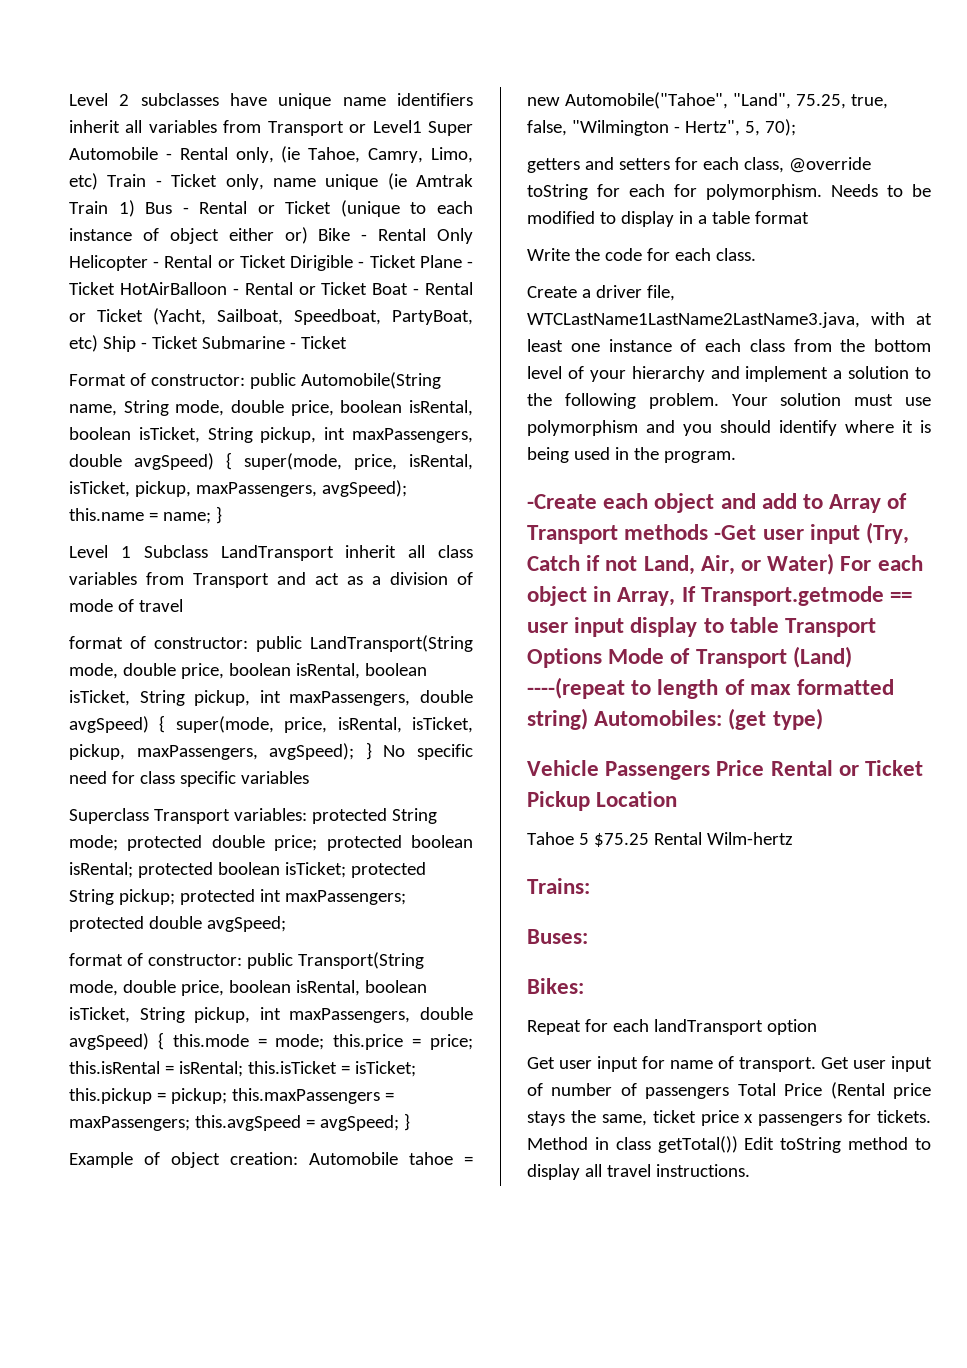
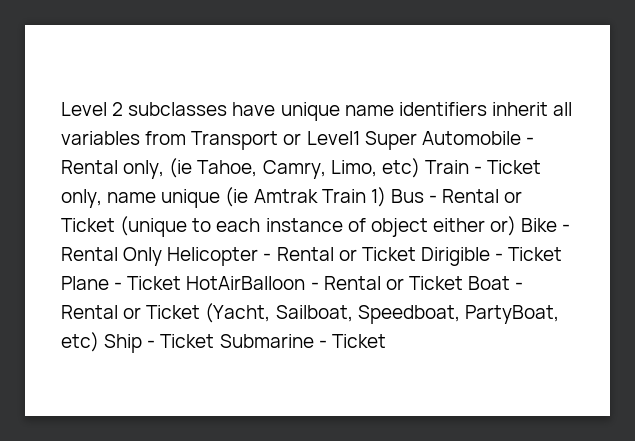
[69,372,441,389] [69,400,473,416] [69,427,473,443] [69,452,473,470] [69,480,407,497] [69,506,222,524] [69,545,473,561] [69,572,473,588] [69,599,183,612] [69,635,473,652] [69,663,427,679] [69,690,473,706] [69,715,473,733] [69,742,473,760] [69,771,309,787] [69,808,437,824] [69,835,473,851] [69,862,426,878] [69,889,406,905] [69,916,286,932] [69,952,424,969] [69,980,427,996] [69,1007,473,1023] [69,1032,473,1050] [69,1061,416,1077] [69,1088,394,1104] [69,1113,410,1131] [69,1152,473,1168] [527,92,888,109] [527,119,796,136] [527,157,871,173] [527,184,931,200] [527,211,809,227] [527,248,756,261] [527,285,675,301] [527,312,932,328] [527,339,931,352] [527,366,931,382] [527,393,931,409] [527,420,931,436] [527,447,736,463] [527,493,908,513] [527,522,910,544] [527,553,923,575] [527,586,913,606] [527,617,877,637] [527,646,852,668] [527,677,895,699] [527,708,823,730] [527,760,924,780] [527,791,678,811] [527,832,793,847] [527,878,590,894] [527,929,588,944] [527,978,584,994] [527,1019,817,1035] [527,1056,932,1072] [527,1082,931,1099] [527,1110,931,1126] [527,1136,931,1153] [527,1164,750,1180] // Format of constructor: public Automobile(String name, String mode, double price, boolean isRental, boolean isTicket, String pickup, int maxPassengers, double avgSpeed) { super(mode, price, isRental, isTicket, pickup, maxPassengers, avgSpeed); this.name = name; } // Level 1 Subclass LandTransport inherit all class variables from Transport and act as a division of mode of travel // format of constructor: public LandTransport(String mode, double price, boolean isRental, boolean isTicket, String pickup, int maxPassengers, double avgSpeed) { super(mode, price, isRental, isTicket, pickup, maxPassengers, avgSpeed); } No specific need for class specific variables // Superclass Transport variables: protected String mode; protected double price; protected boolean isRental; protected boolean isTicket; protected String pickup; protected int maxPassengers; protected double avgSpeed; // format of constructor: public Transport(String mode, double price, boolean isRental, boolean isTicket, String pickup, int maxPassengers, double avgSpeed) { this.mode = mode; this.price = price; this.isRental = isRental; this.isTicket = isTicket; this.pickup = pickup; this.maxPassengers = maxPassengers; this.avgSpeed = avgSpeed; } // Example of object creation: Automobile tahoe = new Automobile("Tahoe", "Land", 75.25, true, false, "Wilmington - Hertz", 5, 70); // getters and setters for each class, @override toString for each for polymorphism. Needs to be modified to display in a table format // Write the code for each class. // Create a driver file, WTCLastName1LastName2LastName3.java, with at least one instance of each class from the bottom level of your hierarchy and implement a solution to the following problem. Your solution must use polymorphism and you should identify where it is being used in the program. // -Create each object and add to Array of Transport methods -Get user input (Try, Catch if not Land, Air, or Water) For each object in Array, If Transport.getmode == user input display to table Transport Options Mode of Transport (Land) ----(repeat to length of max formatted string) Automobiles: (get type) // Vehicle Passengers Price Rental or Ticket Pickup Location // Tahoe 5 $75.25 Rental Wilm-hertz // Trains: // Buses: // Bikes: // Repeat for each landTransport option // Get user input for name of transport. Get user input of number of passengers Total Price (Rental price stays the same, ticket price x passengers for tickets. Method in class getTotal()) Edit toString method to display all travel instructions. -> (386, 341) none

